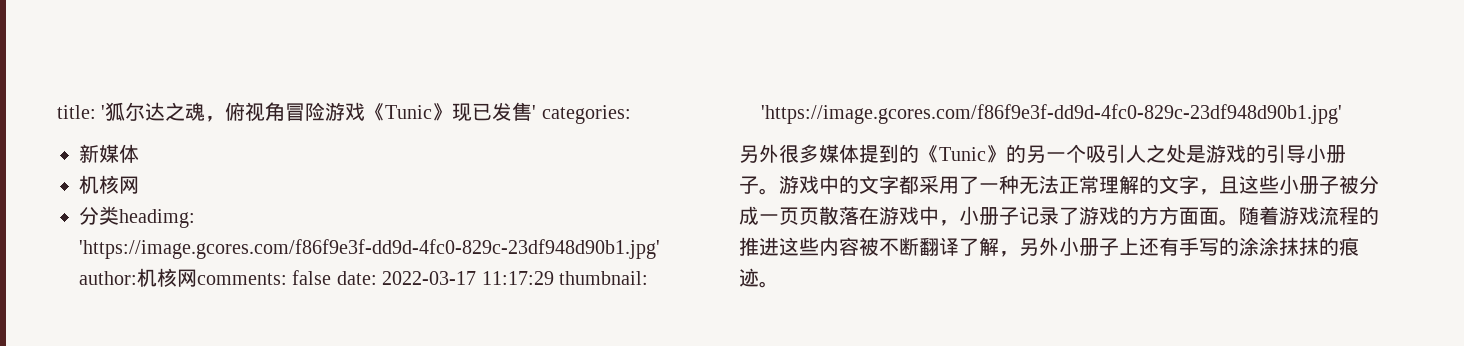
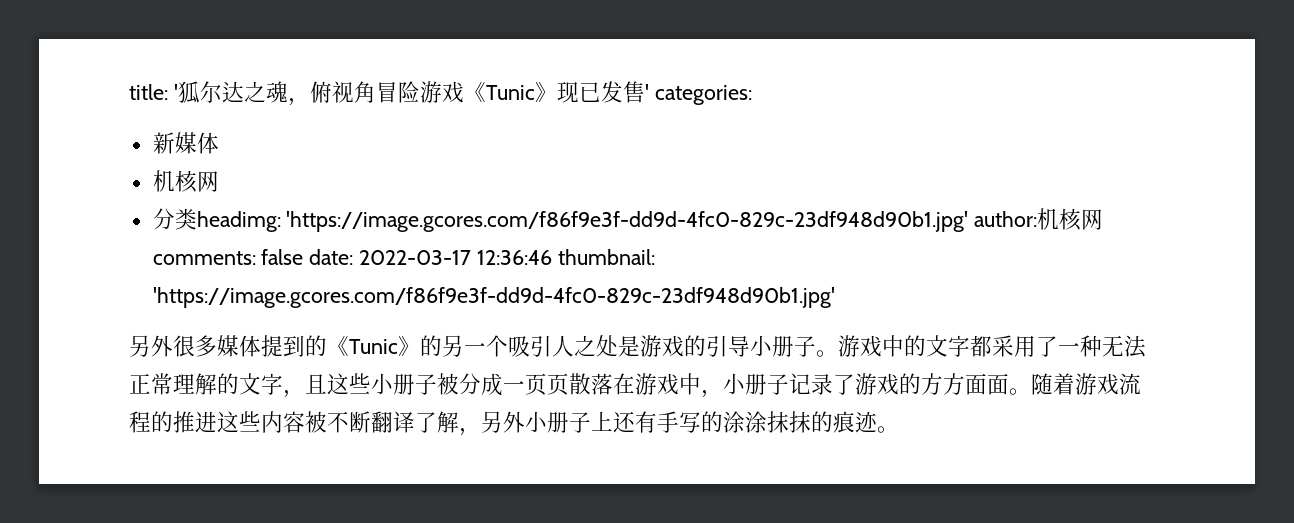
[481,271,554,285] 11:17:29 -> [476,250,552,265] 12:36:46

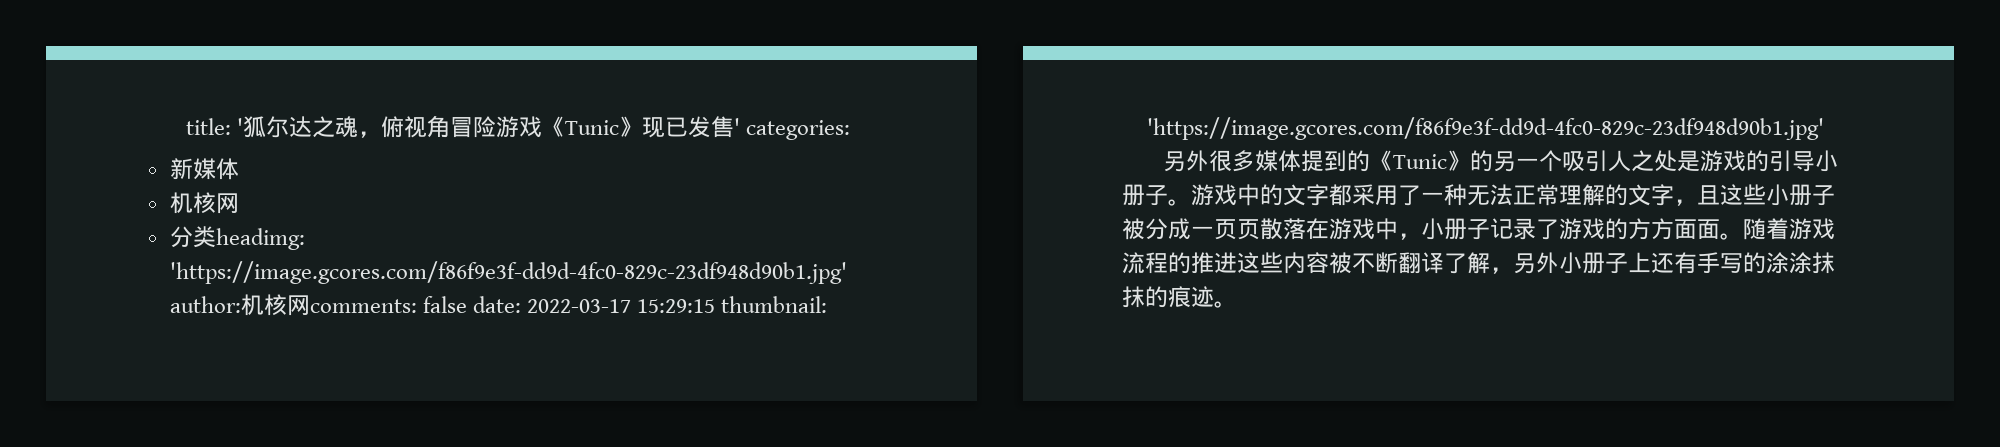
[476,250,552,265] 12:36:46 -> [637,299,716,313] 15:29:15

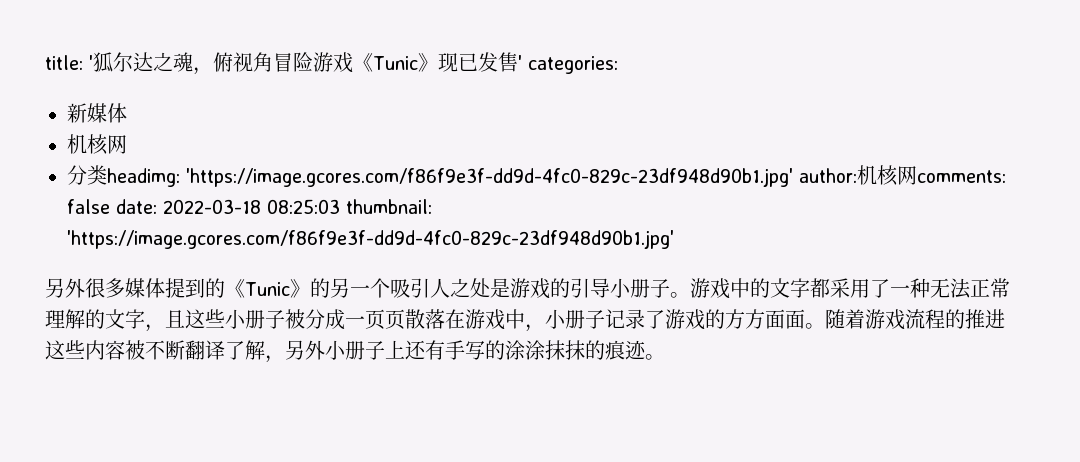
[526,299,716,313] 2022-03-17 15:29:15 -> [163,199,340,214] 2022-03-18 08:25:03

